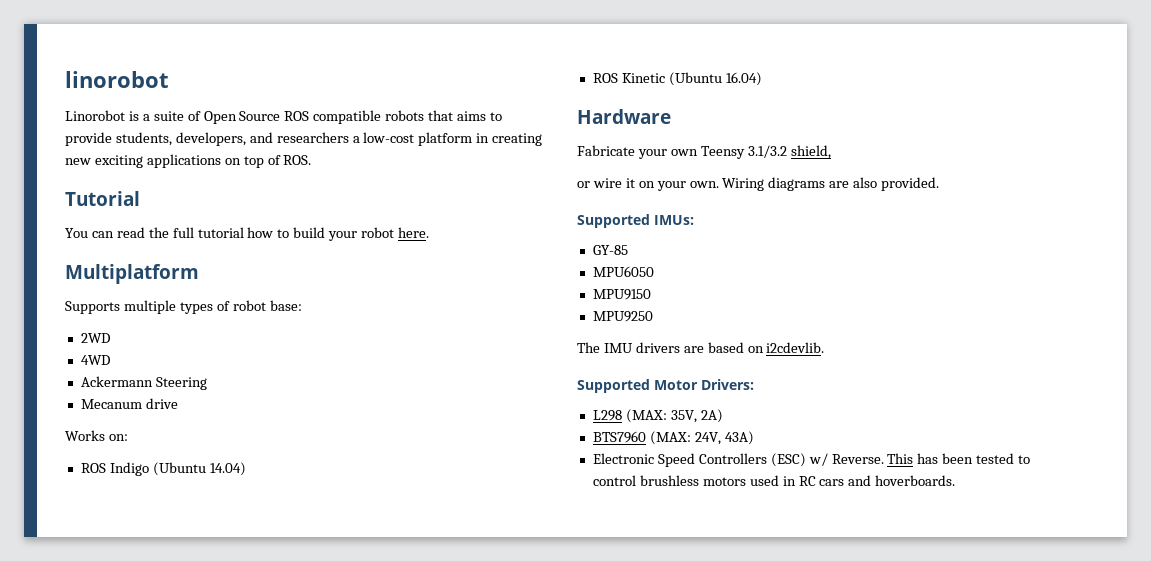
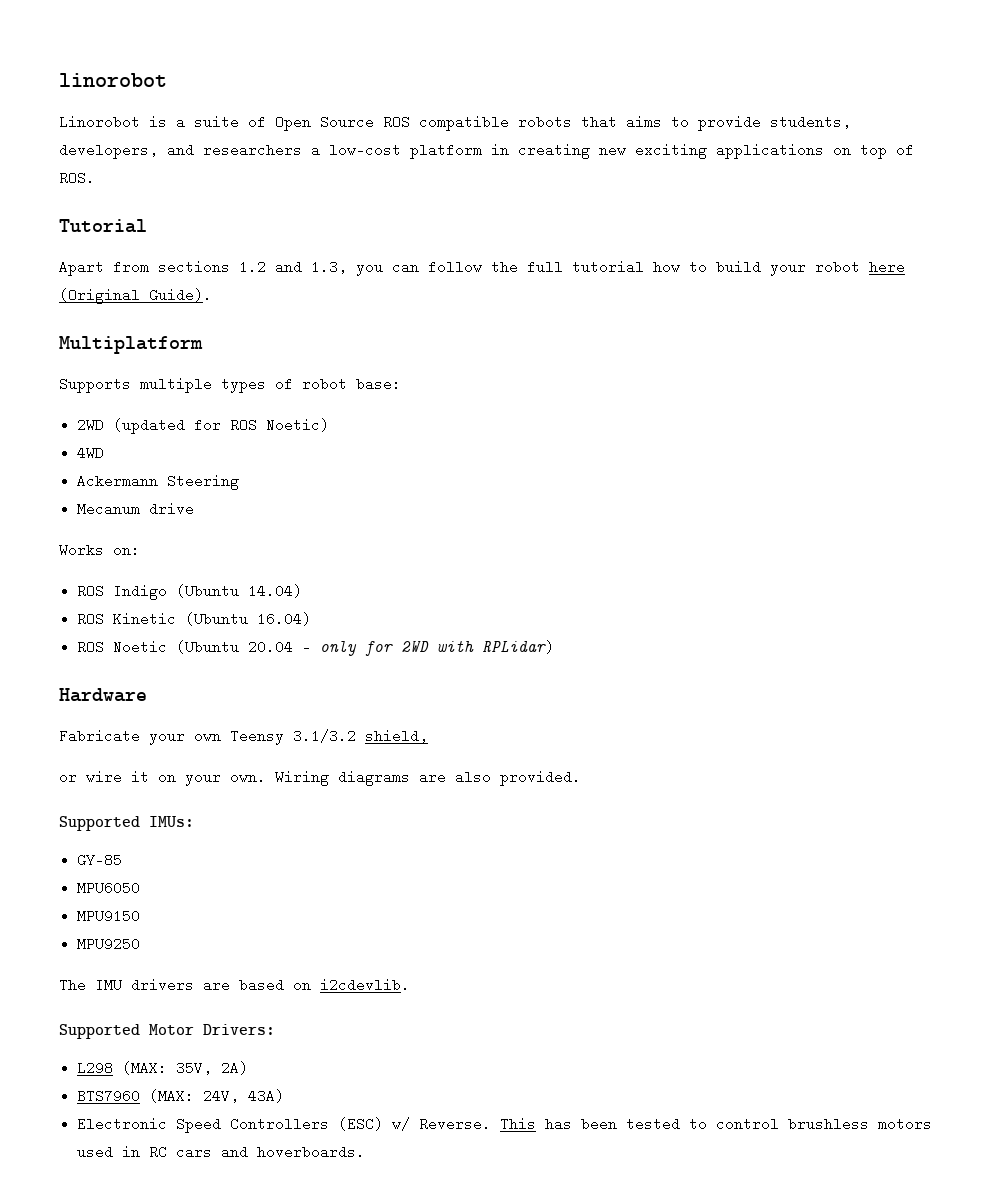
[65,227,145,238] You can read -> [59,260,482,276] Apart from sections 1.2 and 1.3, you can follow
[398,227,430,238] here. -> [869,260,905,274] [59,288,212,304] here (Original Guide).
(110, 338) none -> [113,418,330,434] (updated for ROS Noetic)
(762, 79) none -> [77,640,555,656] // ROS Noetic (Ubuntu 20.04 - only for 2WD with RPLidar)

